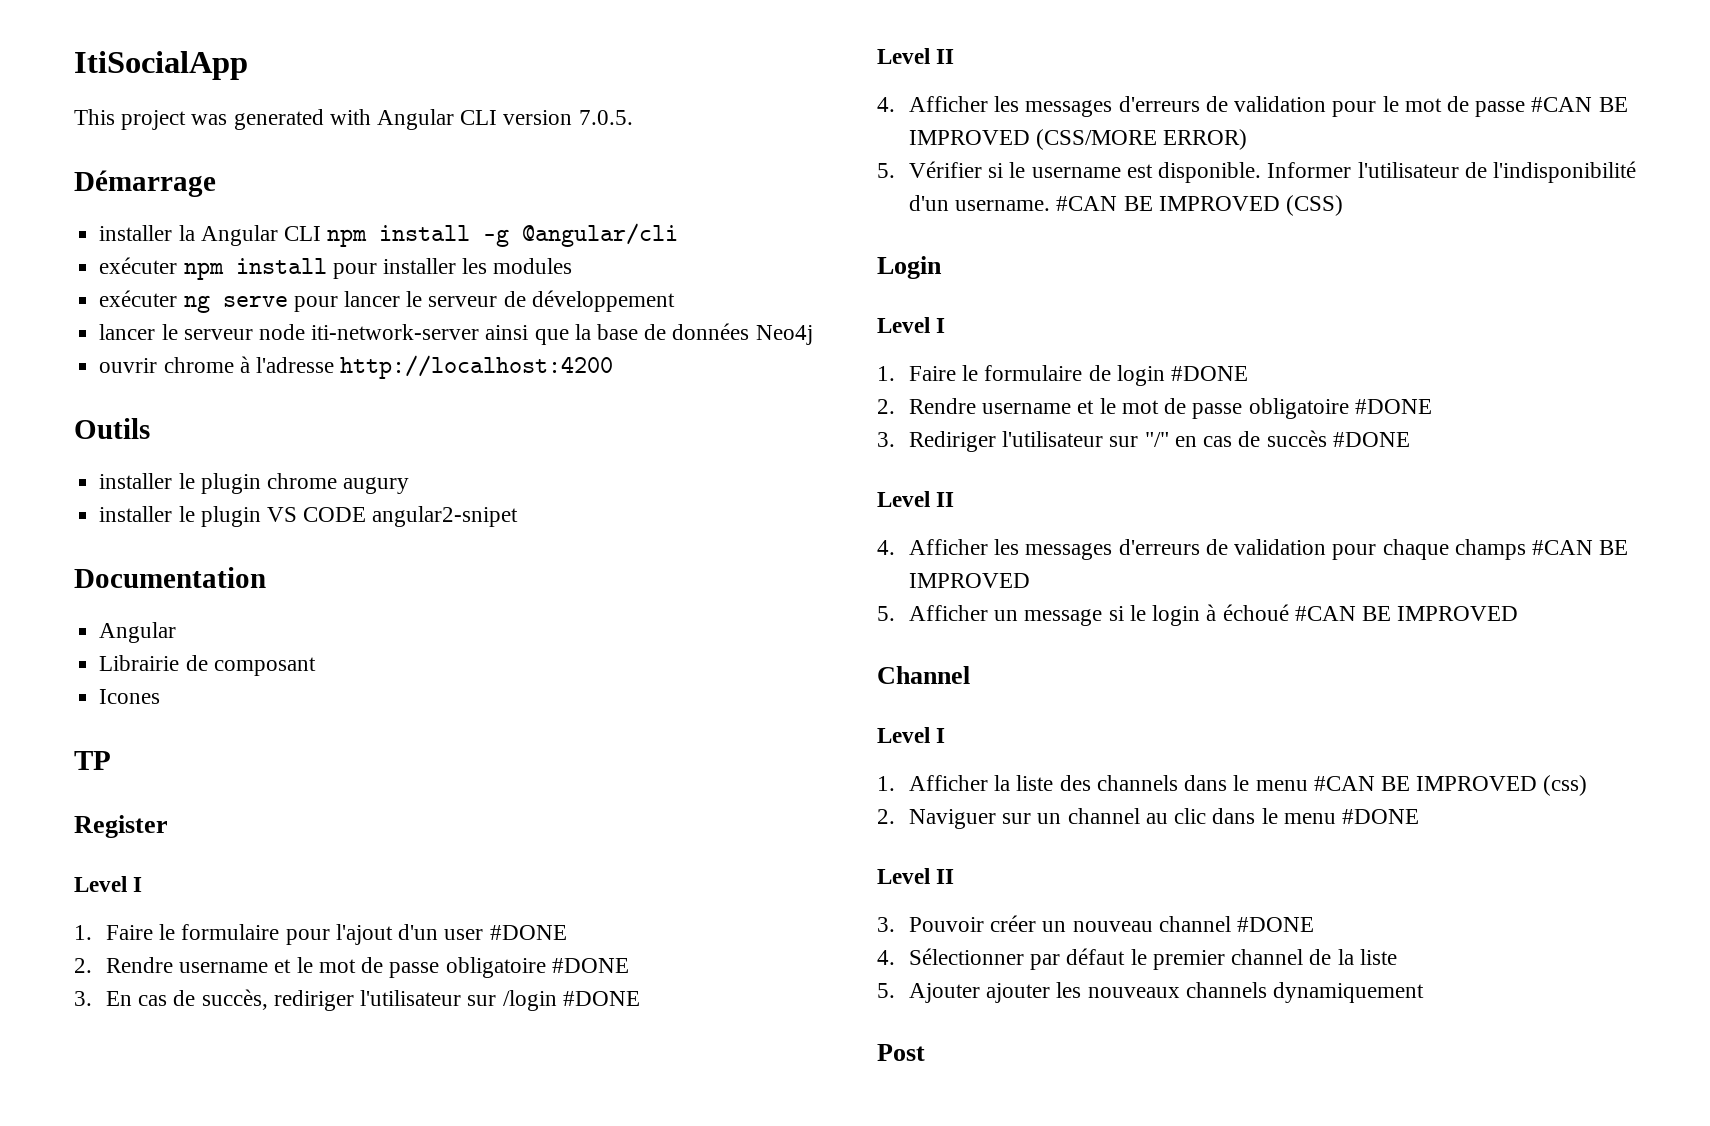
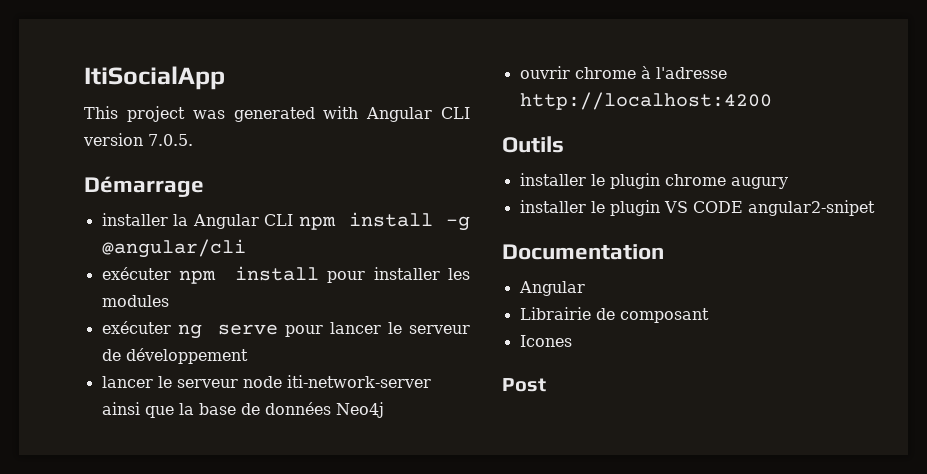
[74,751,111,770] [74,815,168,838] [74,876,143,892] [74,924,567,945] [74,957,629,978] [74,989,640,1011] [877,48,955,64] [877,96,1628,117] [909,129,1248,150] [877,161,1636,183] [909,195,1344,216] [877,256,942,279] [877,317,946,333] [877,365,1249,386] [877,398,1432,419] [877,430,1410,452] [877,491,955,507] [877,539,1629,560] [909,573,1031,588] [877,604,1519,626] [877,666,970,684] [877,727,946,743] [877,775,1588,796] [877,808,1419,829] [877,868,955,884] [877,915,1315,932] [877,948,1397,970] [877,982,1425,1003] // TP // Register // Level I // 1. Faire le formulaire pour l'ajout d'un user #DONE // 2. Rendre username et le mot de passe obligatoire #DONE // 3. En cas de succès, rediriger l'utilisateur sur /login #DONE // Level II // 4. Afficher les messages d'erreurs de validation pour le mot de passe #CAN BE IMPROVED (CSS/MORE ERROR) // 5. Vérifier si le username est disponible. Informer l'utilisateur de l'indisponibilité d'un username. #CAN BE IMPROVED (CSS) // Login // Level I // 1. Faire le formulaire de login #DONE // 2. Rendre username et le mot de passe obligatoire #DONE // 3. Rediriger l'utilisateur sur "/" en cas de succès #DONE // Level II // 4. Afficher les messages d'erreurs de validation pour chaque champs #CAN BE IMPROVED // 5. Afficher un message si le login à échoué #CAN BE IMPROVED // Channel // Level I // 1. Afficher la liste des channels dans le menu #CAN BE IMPROVED (css) // 2. Naviguer sur un channel au clic dans le menu #DONE // Level II // 3. Pouvoir créer un nouveau channel #DONE // 4. Sélectionner par défaut le premier channel de la liste // 5. Ajouter ajouter les nouveaux channels dynamiquement -> (572, 341) none

